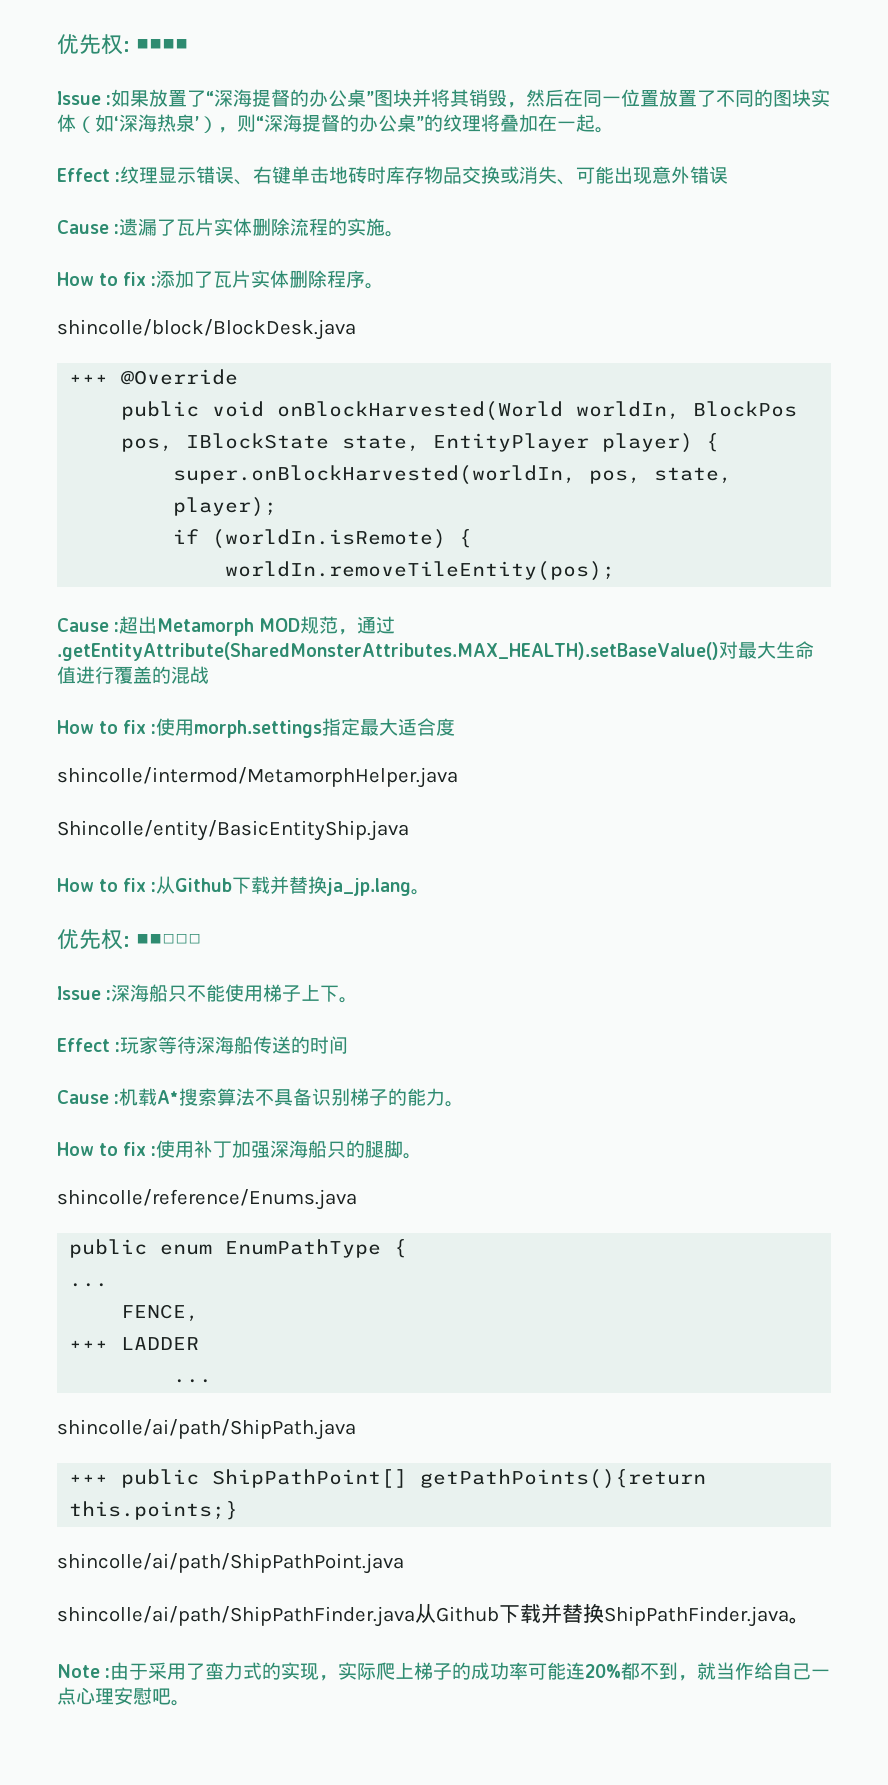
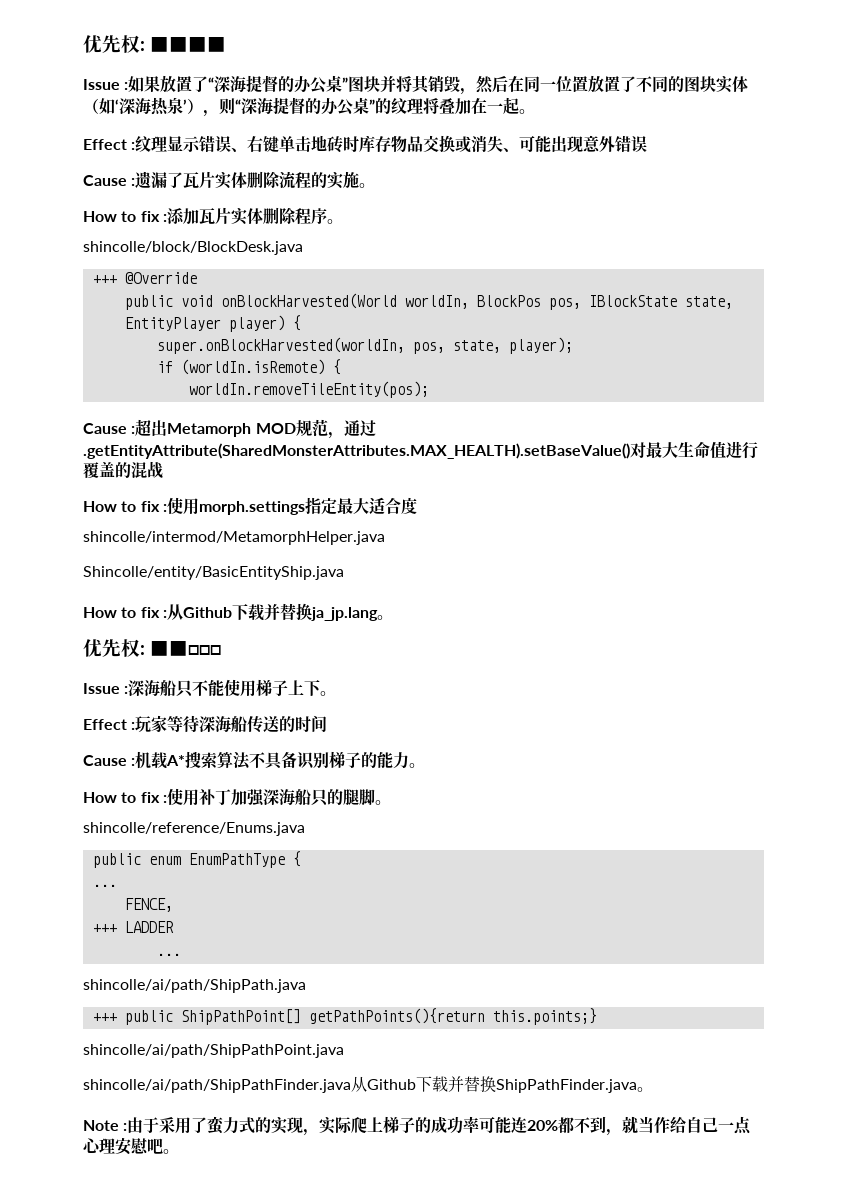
[194,271,214,288] 了 -> (199, 216) none

